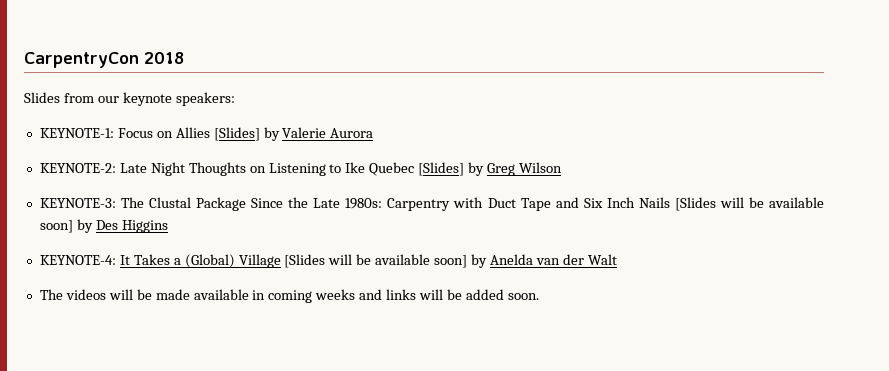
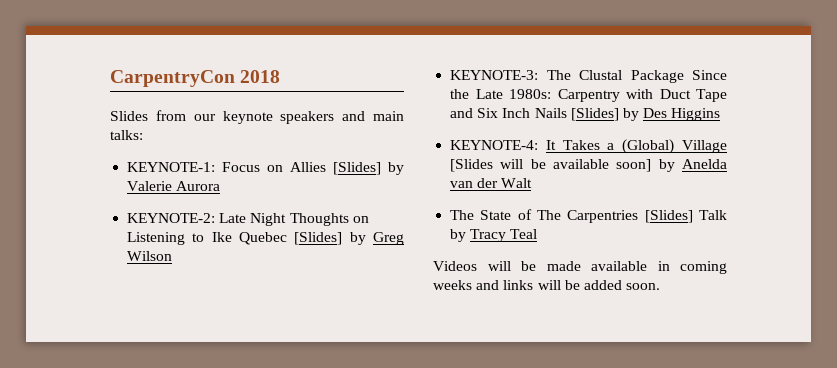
[175,92,235,106] speakers: -> [280,111,404,124] [110,130,143,140] speakers and main talks:
[674,197,824,211] [39,220,73,233] [Slides will be available soon] -> [570,108,619,121] [Slides]
[65,289,106,300] videos -> [480,209,727,223] [450,229,538,242] [433,261,477,271] State of The Carpentries [Slides] Talk by Tracy Teal // Videos

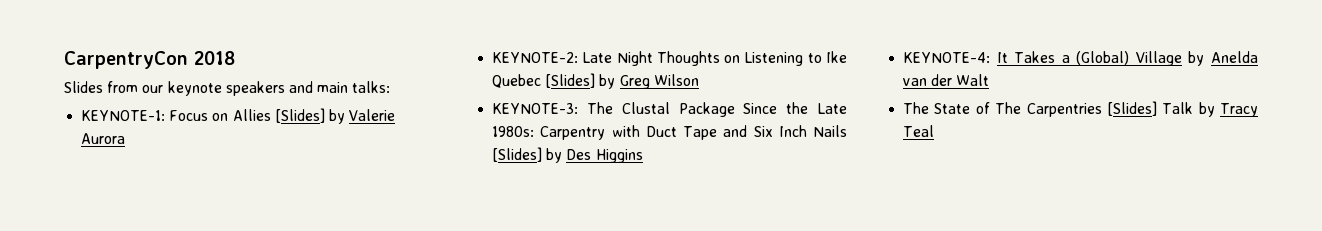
[450,159,652,172] [Slides will be available soon] -> (1182, 58) none
[433,261,727,274] [433,280,661,290] // Videos will be made available in coming weeks and links will be added soon. -> (935, 131) none

